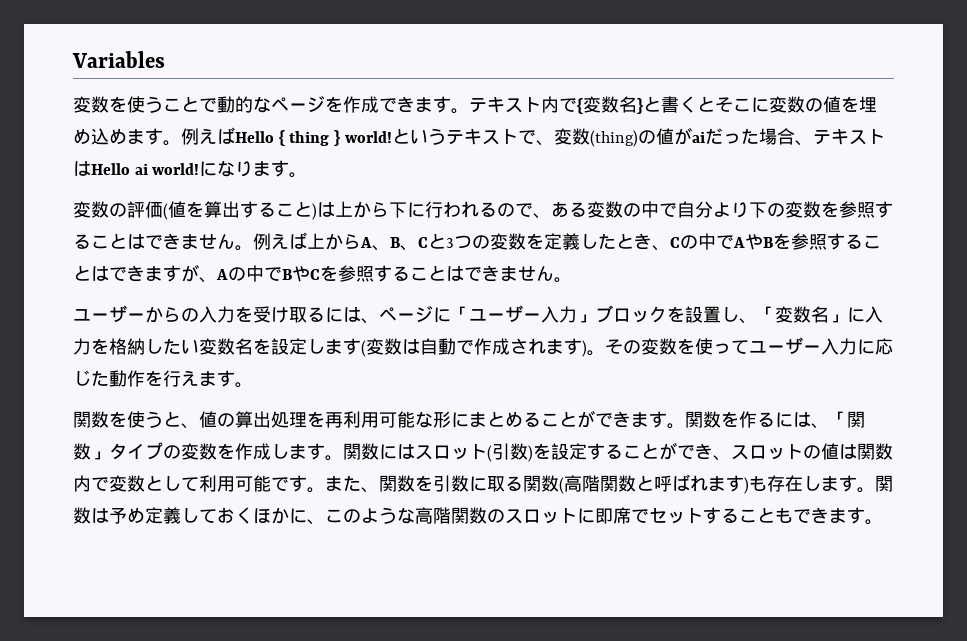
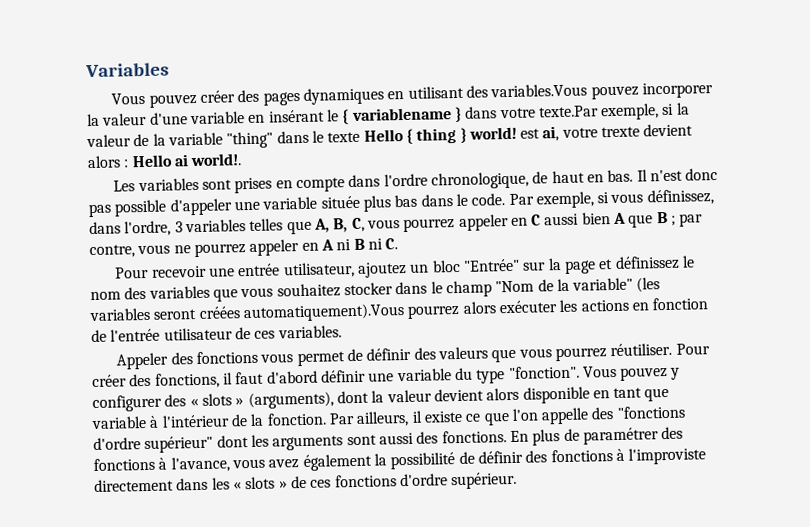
[73,96,877,114] [73,127,235,146] 変数を使うことで動的なページを作成できます。テキスト内で{変数名}と書くとそこに変数の値を埋め込めます。例えば -> [111,82,713,108] [87,102,690,127] [86,130,361,149] Vous pouvez créer des pages dynamiques en utilisant des variables.Vous pouvez incorporer la valeur d'une variable en insérant le { variablename } dans votre texte.Par exemple, si la valeur de la variable "thing" dans le texte
[391,127,885,147] [73,160,308,178] [73,201,893,220] [73,232,881,251] [73,264,572,283] [73,305,883,324] [73,337,893,357] [73,370,253,388] [73,410,865,429] [73,442,893,462] [73,474,893,494] [73,507,883,525] というテキストで、変数(thing)の値がaiだった場合、テキストはHello ai world!になります。 // 変数の評価(値を算出すること)は上から下に行われるので、ある変数の中で自分より下の変数を参照することはできません。例えば上からA、B、Cと3つの変数を定義したとき、Cの中でAやBを参照することはできますが、Aの中でBやCを参照することはできません。 // ユーザーからの入力を受け取るには、ページに「ユーザー入力」ブロックを設置し、「変数名」に入力を格納したい変数名を設定します(変数は自動で作成されます)。その変数を使ってユーザー入力に応じた動作を行えます。 // 関数を使うと、値の算出処理を再利用可能な形にまとめることができます。関数を作るには、「関数」タイプの変数を作成します。関数にはスロット(引数)を設定することができ、スロットの値は関数内で変数として利用可能です。また、関数を引数に取る関数(高階関数と呼ばれます)も存在します。関数は予め定義しておくほかに、このような高階関数のスロットに即席でセットすることもできます。 -> [520,123,694,142] [87,153,243,169] [113,167,719,194] [88,189,714,218] [89,211,704,237] [89,238,399,259] [115,255,695,279] [90,277,661,302] [89,297,709,323] [91,325,342,343] [116,342,710,370] [92,365,681,389] [92,386,670,413] [91,405,686,430] [93,426,684,454] [93,447,707,473] [94,471,518,493] est ai, votre trexte devient alors : Hello ai world!. // Les variables sont prises en compte dans l'ordre chronologique, de haut en bas. Il n'est donc pas possible d'appeler une variable située plus bas dans le code. Par exemple, si vous définissez, dans l'ordre, 3 variables telles que A, B, C, vous pourrez appeler en C aussi bien A que B ; par contre, vous ne pourrez appeler en A ni B ni C. // Pour recevoir une entrée utilisateur, ajoutez un bloc "Entrée" sur la page et définissez le nom des variables que vous souhaitez stocker dans le champ "Nom de la variable" (les variables seront créées automatiquement).Vous pourrez alors exécuter les actions en fonction de l'entrée utilisateur de ces variables. // Appeler des fonctions vous permet de définir des valeurs que vous pourrez réutiliser. Pour créer des fonctions, il faut d'abord définir une variable du type "fonction". Vous pouvez y configurer des « slots » (arguments), dont la valeur devient alors disponible en tant que variable à l'intérieur de la fonction. Par ailleurs, il existe ce que l'on appelle des "fonctions d'ordre supérieur" dont les arguments sont aussi des fonctions. En plus de paramétrer des fonctions à l'avance, vous avez également la possibilité de définir des fonctions à l'improviste directement dans les « slots » de ces fonctions d'ordre supérieur.

